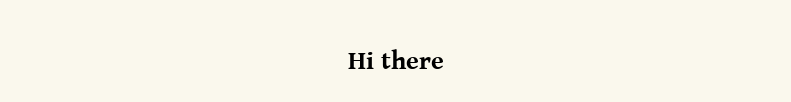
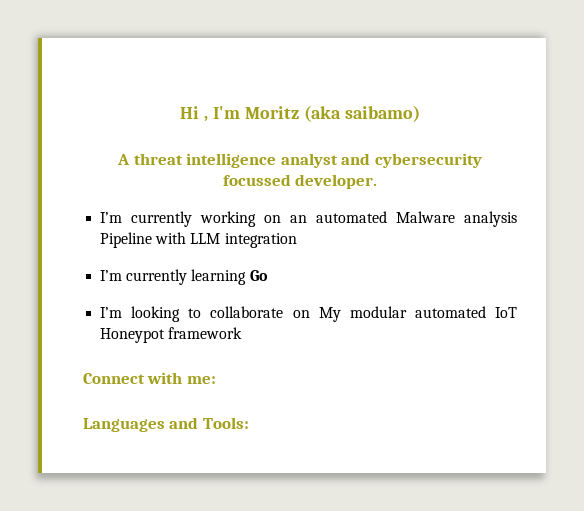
[380,49,444,69] there -> [204,105,420,122] [117,153,482,168] [222,174,378,189] [100,211,517,227] [100,232,297,248] [100,269,268,285] [100,306,517,322] [100,327,243,343] [83,372,216,384] [83,417,249,432] , I'm Moritz (aka saibamo) // A threat intelligence analyst and cybersecurity focussed developer. // I’m currently working on an automated Malware analysis Pipeline with LLM integration // I’m currently learning Go // I’m looking to collaborate on My modular automated IoT Honeypot framework // Connect with me: // Languages and Tools:

